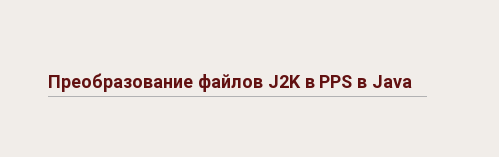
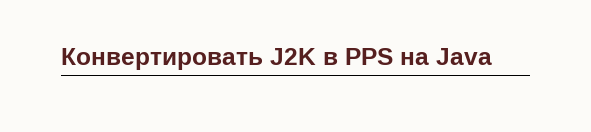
[48,73,263,92] Преобразование файлов -> [61,48,263,70] Конвертировать
[357,78,368,88] в -> [400,52,429,65] на

